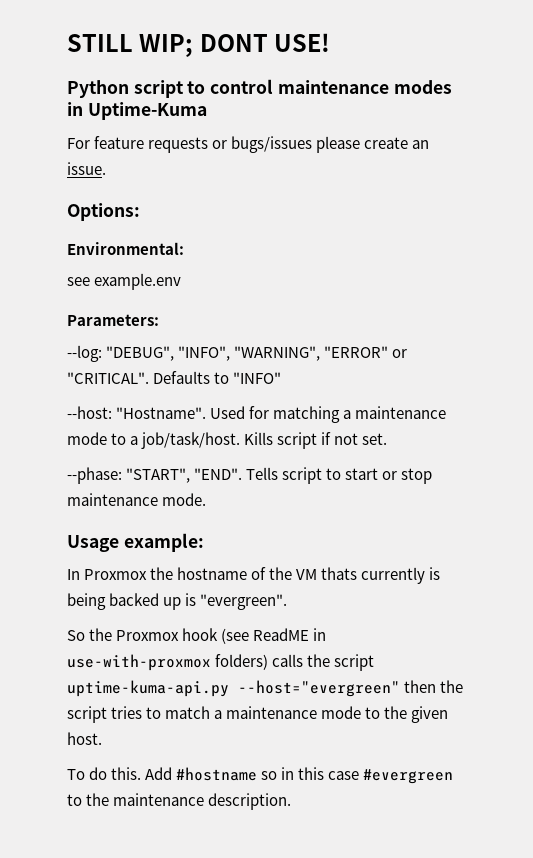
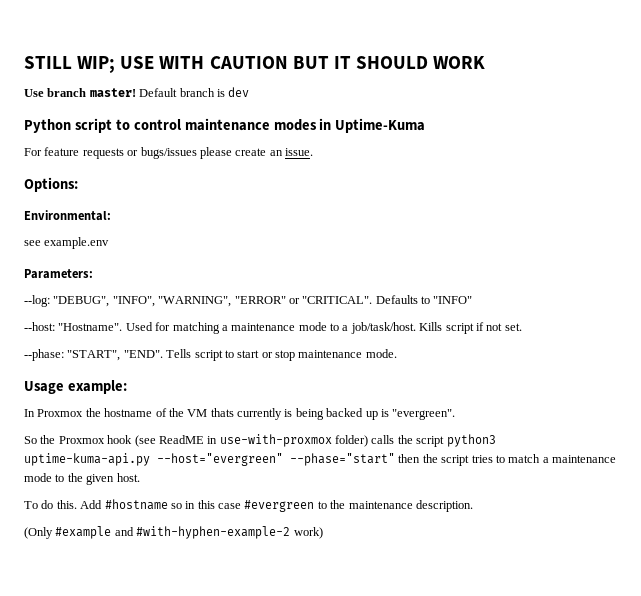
[199,33,331,52] DONT USE! -> [120,56,486,69] [24,87,250,97] USE WITH CAUTION BUT IT SHOULD WORK // Use branch master! Default branch is dev
[215,654,269,670] folders) -> [335,435,368,447] folder)
(375, 662) none -> [446,434,496,447] python3
(400, 688) none -> [290,453,395,466] --phase="start"
(292, 801) none -> [24,526,323,539] // (Only #example and #with-hyphen-example-2 work)

